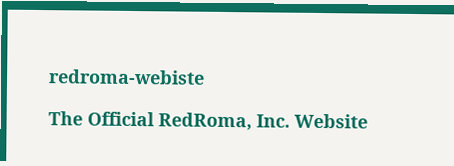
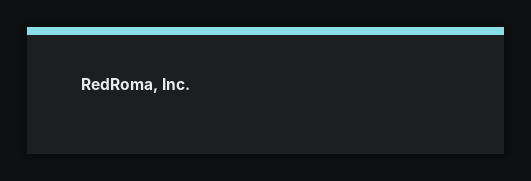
[48,69,205,85] [48,111,155,127] redroma-webiste // The Official -> (81, 85) none
[294,113,368,129] Website -> (191, 84) none

